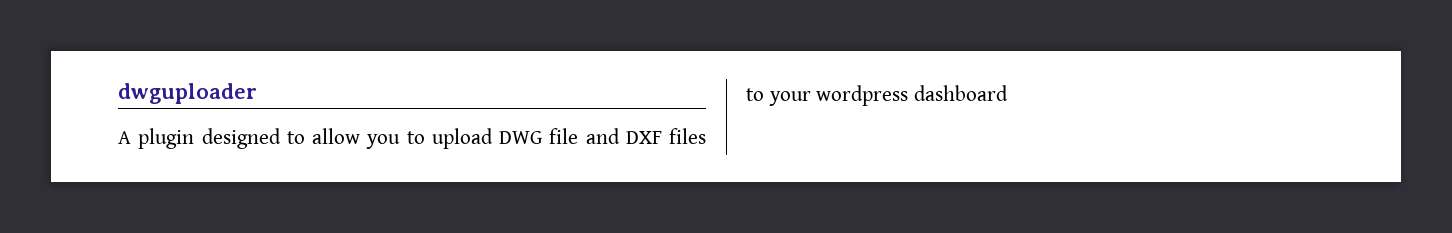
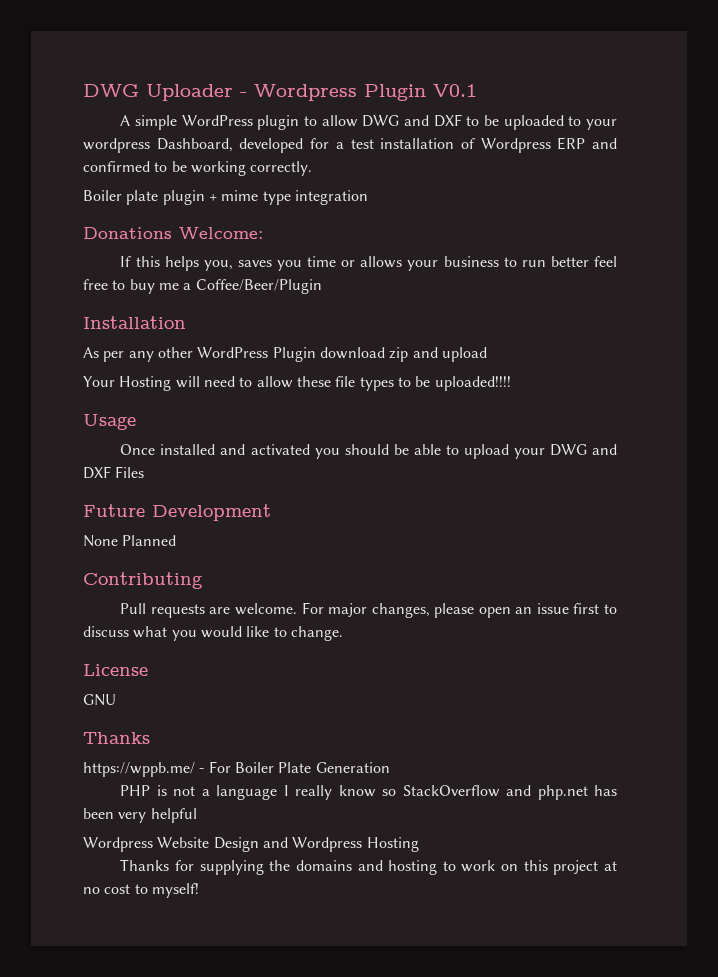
[118,83,257,104] [118,128,706,149] [746,85,1009,106] dwguploader // A plugin designed to allow you to upload DWG file and DXF files to your wordpress dashboard -> [83,84,477,101] [120,114,617,130] [83,137,617,153] [83,161,313,176] [83,190,368,205] [83,227,263,239] [120,256,617,271] [83,279,322,294] [83,316,186,329] [83,347,487,362] [83,376,511,391] [83,414,136,430] [120,444,618,459] [83,466,145,479] [83,504,271,521] [83,535,177,547] [83,572,203,589] [120,602,618,618] [83,626,343,641] [83,664,148,676] [83,694,116,706] [83,732,150,744] [83,761,390,777] [120,785,617,800] [83,808,197,823] [83,837,419,852] [120,859,617,875] [83,883,199,898] DWG Uploader - Wordpress Plugin V0.1 // A simple WordPress plugin to allow DWG and DXF to be uploaded to your wordpress Dashboard, developed for a test installation of Wordpress ERP and confirmed to be working correctly. // Boiler plate plugin + mime type integration // Donations Welcome: // If this helps you, saves you time or allows your business to run better feel free to buy me a Coffee/Beer/Plugin // Installation // As per any other WordPress Plugin download zip and upload // Your Hosting will need to allow these file types to be uploaded!!!! // Usage // Once installed and activated you should be able to upload your DWG and DXF Files // Future Development // None Planned // Contributing // Pull requests are welcome. For major changes, please open an issue first to discuss what you would like to change. // License // GNU // Thanks // https://wppb.me/ - For Boiler Plate Generation // PHP is not a language I really know so StackOverflow and php.net has been very helpful // Wordpress Website Design and Wordpress Hosting // Thanks for supplying the domains and hosting to work on this project at no cost to myself!

